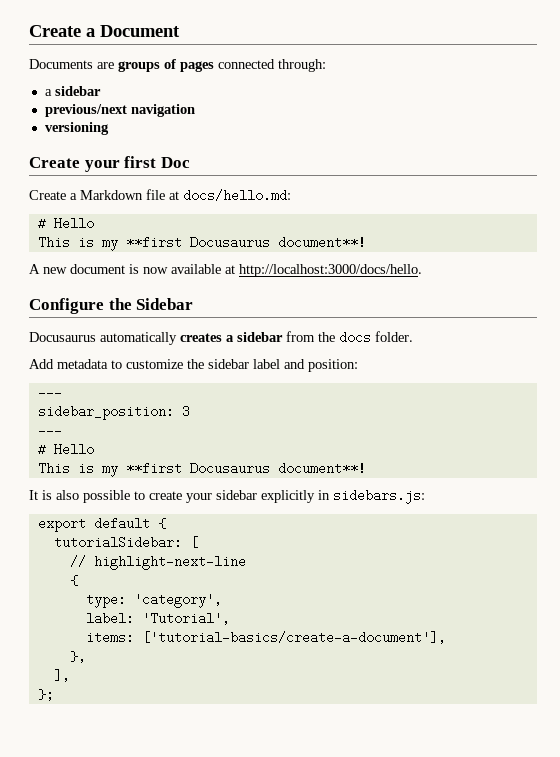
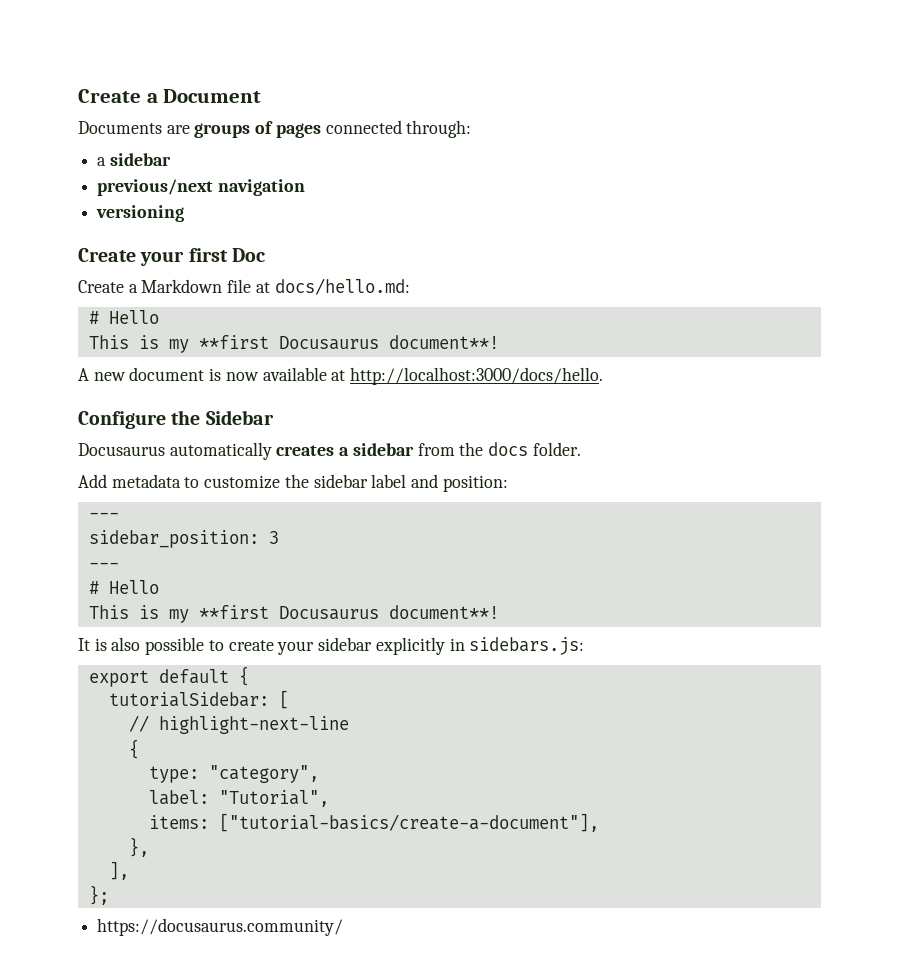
[133,593,222,608] 'category', -> [208,765,319,783] "category",
[141,612,230,625] 'Tutorial', -> [218,790,329,807] "Tutorial",
[141,631,446,644] ['tutorial-basics/create-a-document'], -> [218,813,599,832] ["tutorial-basics/create-a-document"],
(54, 694) none -> [97,918,344,936] // https://docusaurus.community/

